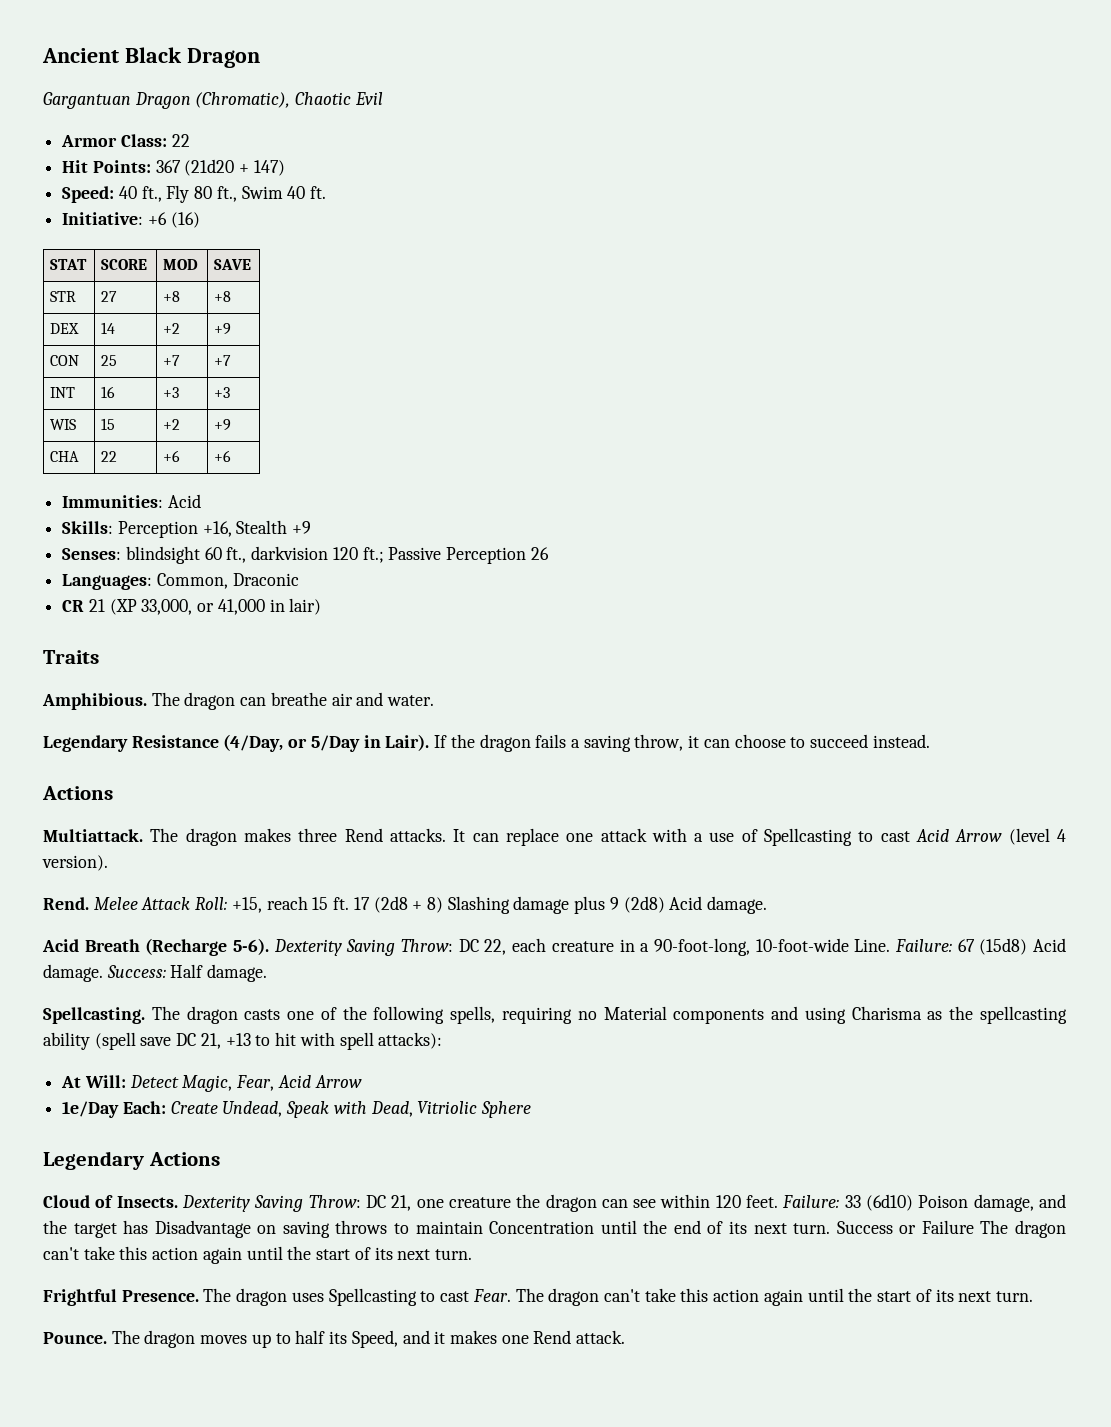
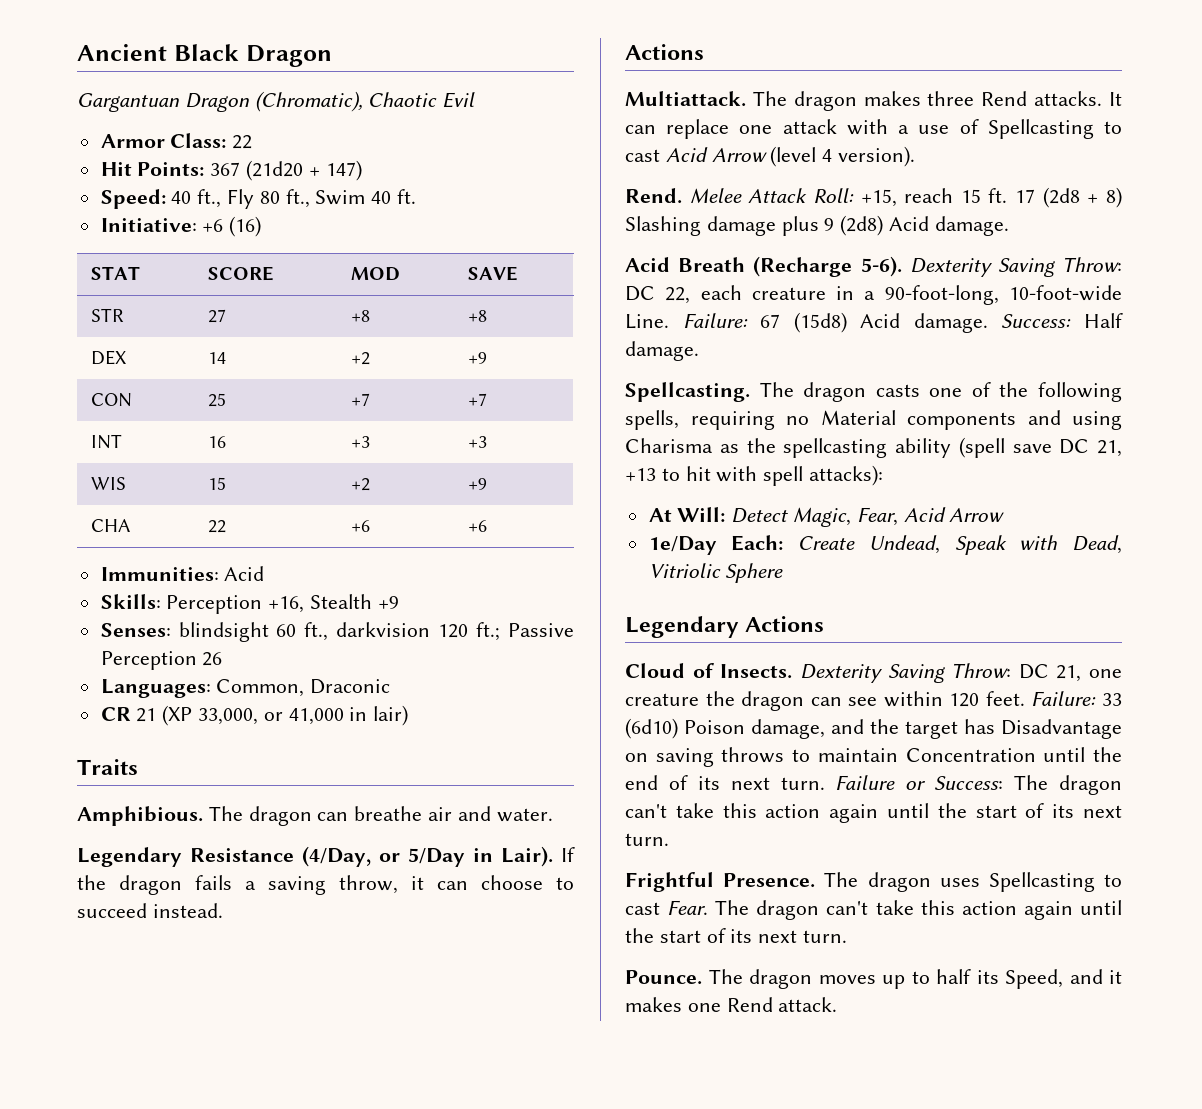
[836,1220,974,1234] Success or Failure -> [835,775,1004,790] Failure or Success:

